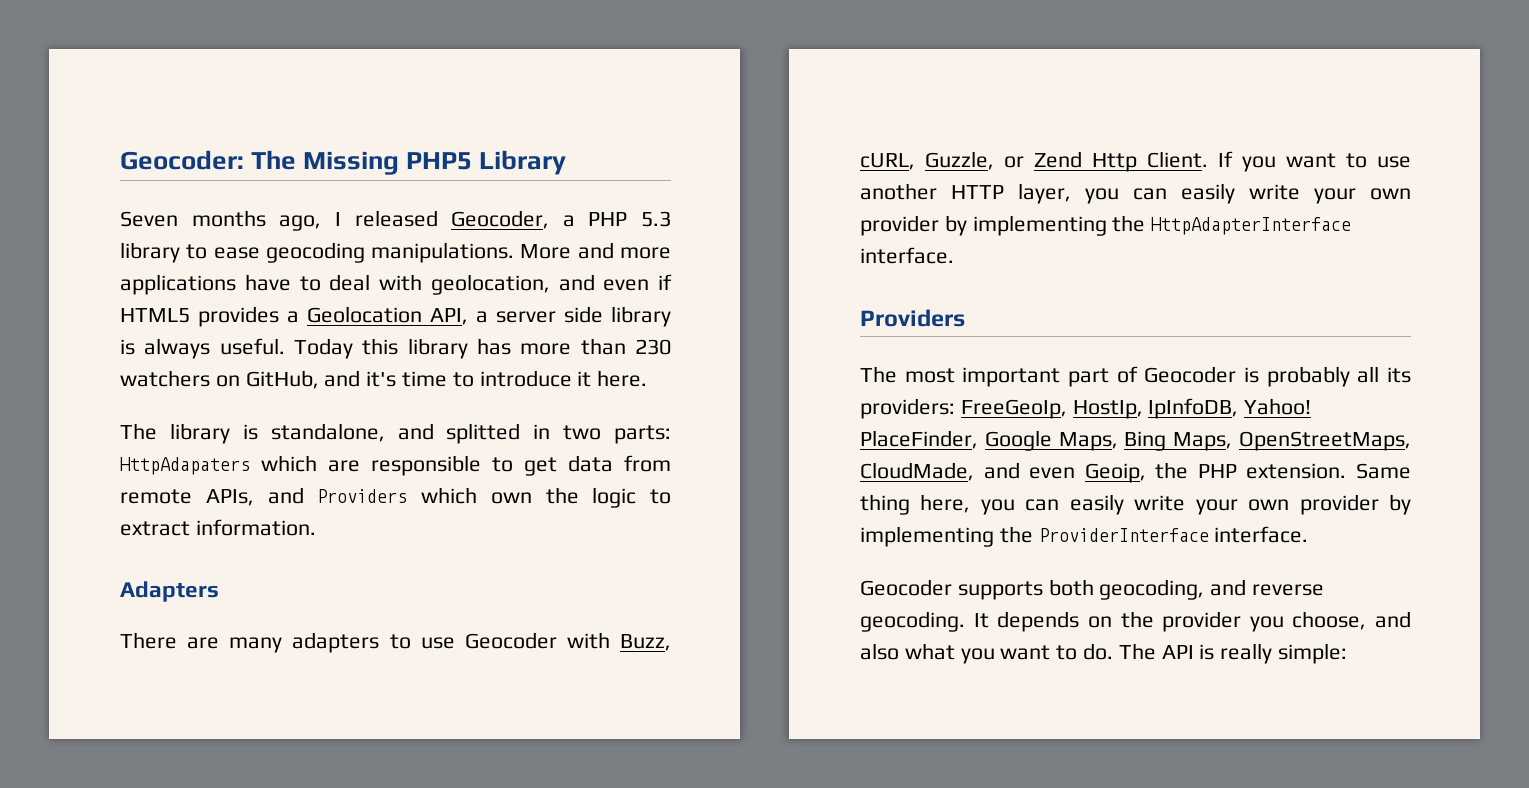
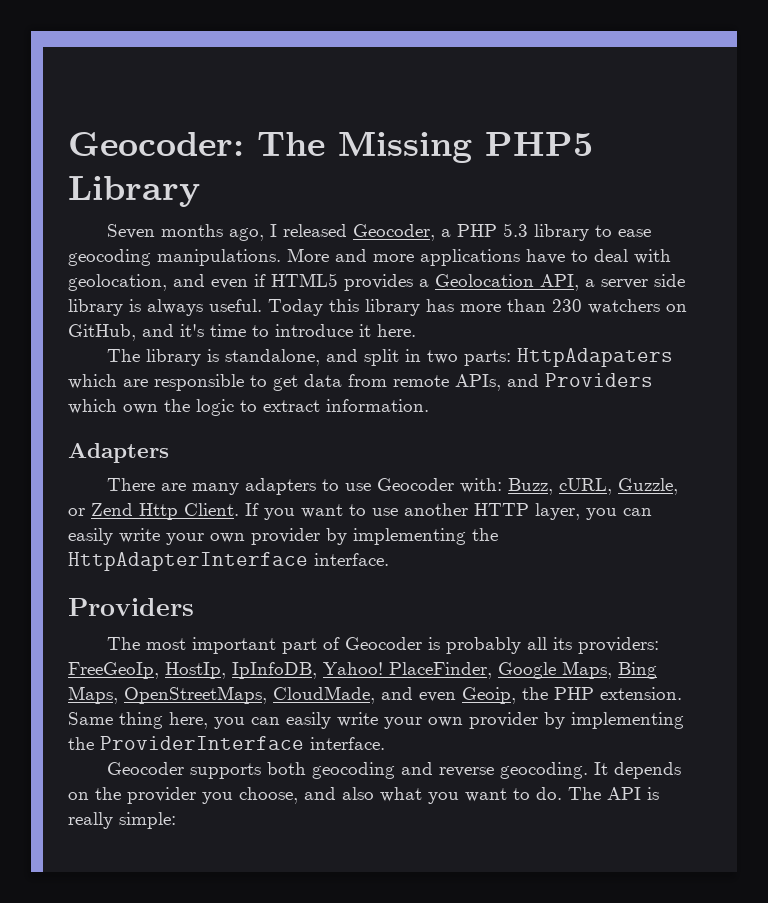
[446,423,521,444] splitted -> [364,349,400,366] split
[566,632,610,649] with -> [460,478,503,493] with:
[1099,579,1205,600] geocoding, -> [312,762,396,779] geocoding

